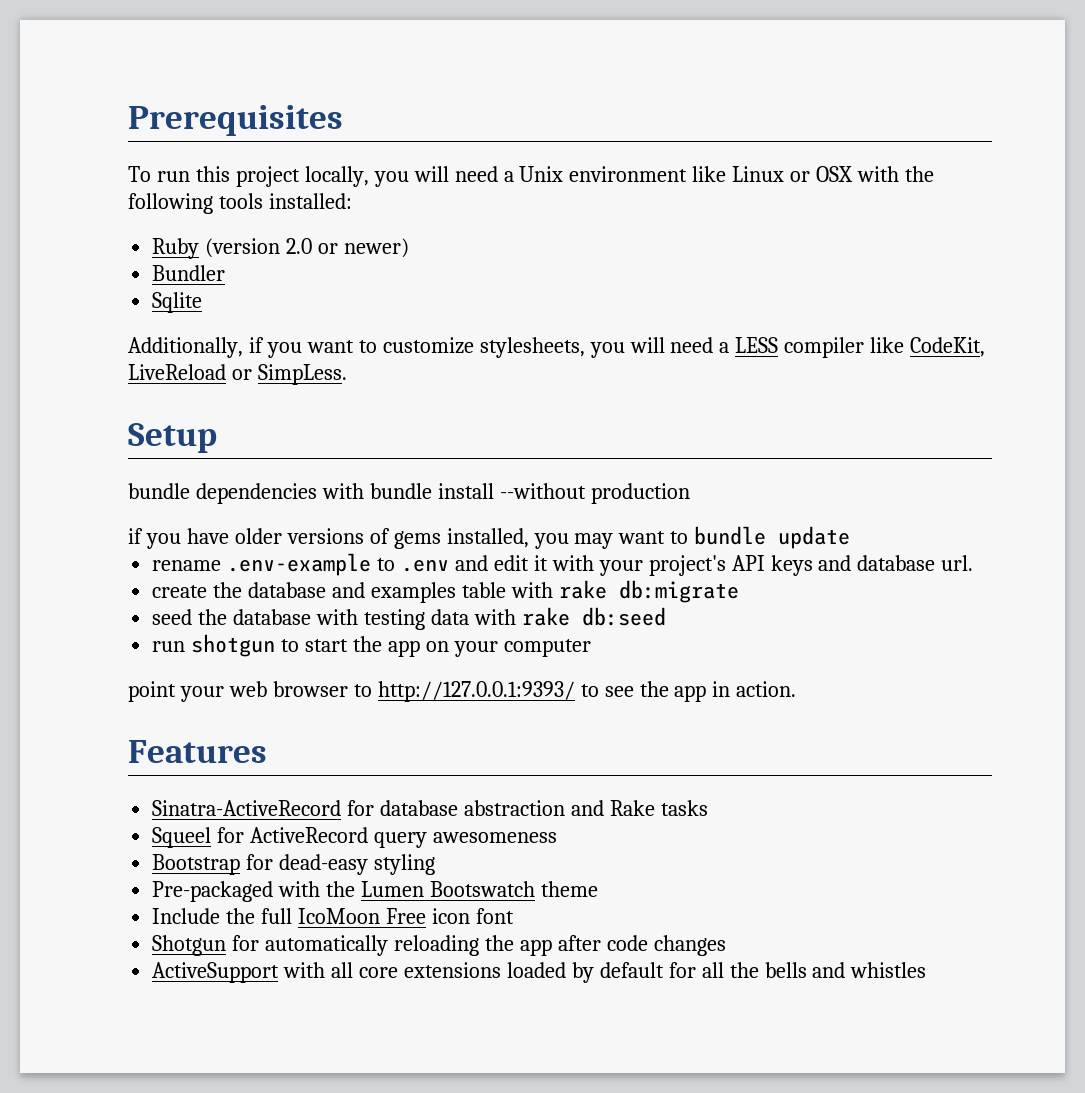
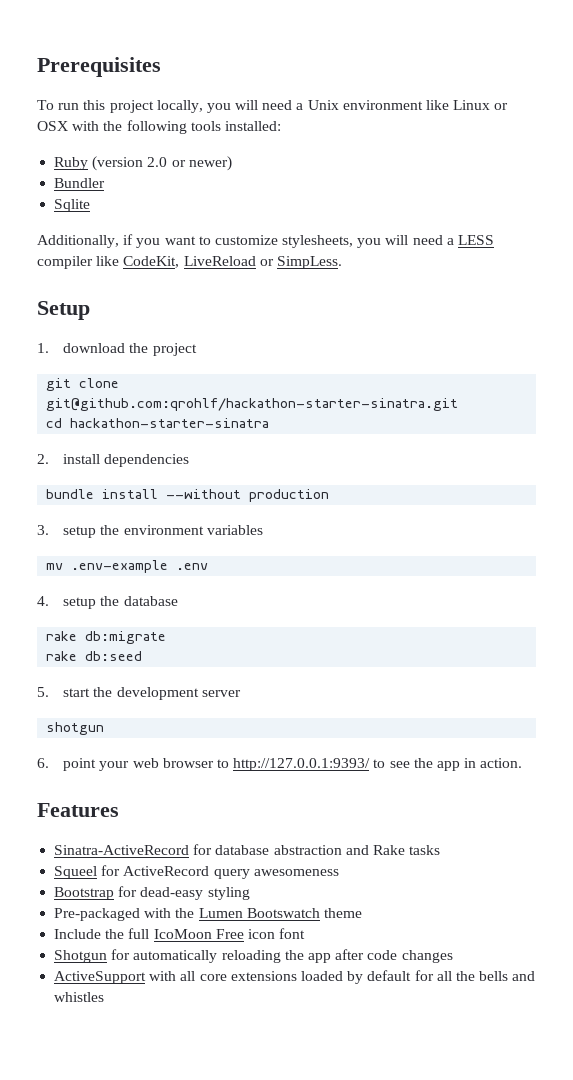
[128,483,190,499] bundle -> [37,343,197,356] [46,378,120,391] [46,398,459,411] [46,418,270,428] [37,454,101,464] 1. download the project // git clone git@github.com:qrohlf/hackathon-starter-sinatra.git // cd hackathon-starter-sinatra // 2. install
[321,483,364,499] with -> (190, 460) //
[128,526,851,549] [152,553,974,576] [152,580,739,603] [152,607,666,630] [152,634,591,657] if you have older versions of gems installed, you may want to bundle update // rename .env-example to .env and edit it with your project's API keys and database url. // create the database and examples table with rake db:migrate // seed the database with testing data with rake db:seed // run shotgun to start the app on your computer // -> [37,525,263,538] [46,560,209,573] [37,596,178,609] [46,631,167,644] [46,651,143,661] [37,687,241,700] [46,722,105,735] [37,758,49,768] 3. setup the environment variables // mv .env-example .env // 4. setup the database // rake db:migrate // rake db:seed // 5. start the development server // shotgun // 6.

